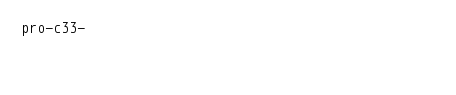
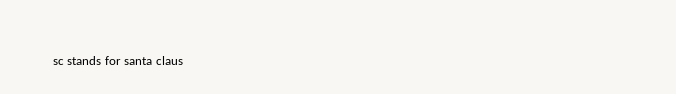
[21,22,85,36] pro-c33- -> [53,56,183,65] sc stands for santa claus

